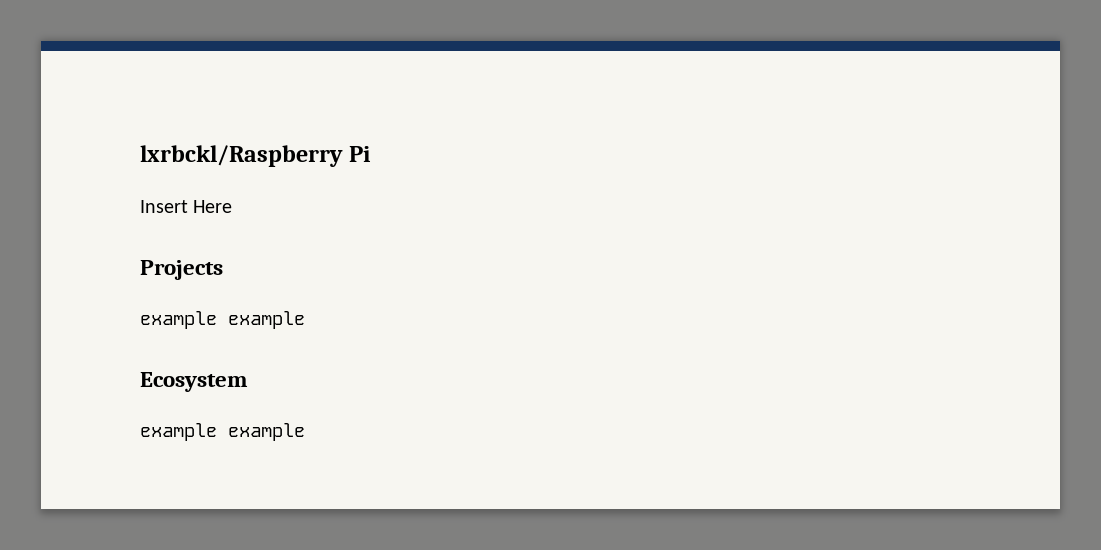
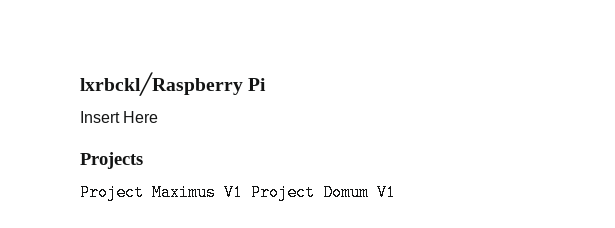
[140,145,343,167] lxrbckl/Raspberry -> [80,72,243,96] lxrbckl╱Raspberry
[140,311,305,329] [140,372,248,392] [140,423,305,441] example example // Ecosystem // example example -> [80,184,396,201] Project Maximus V1 Project Domum V1

